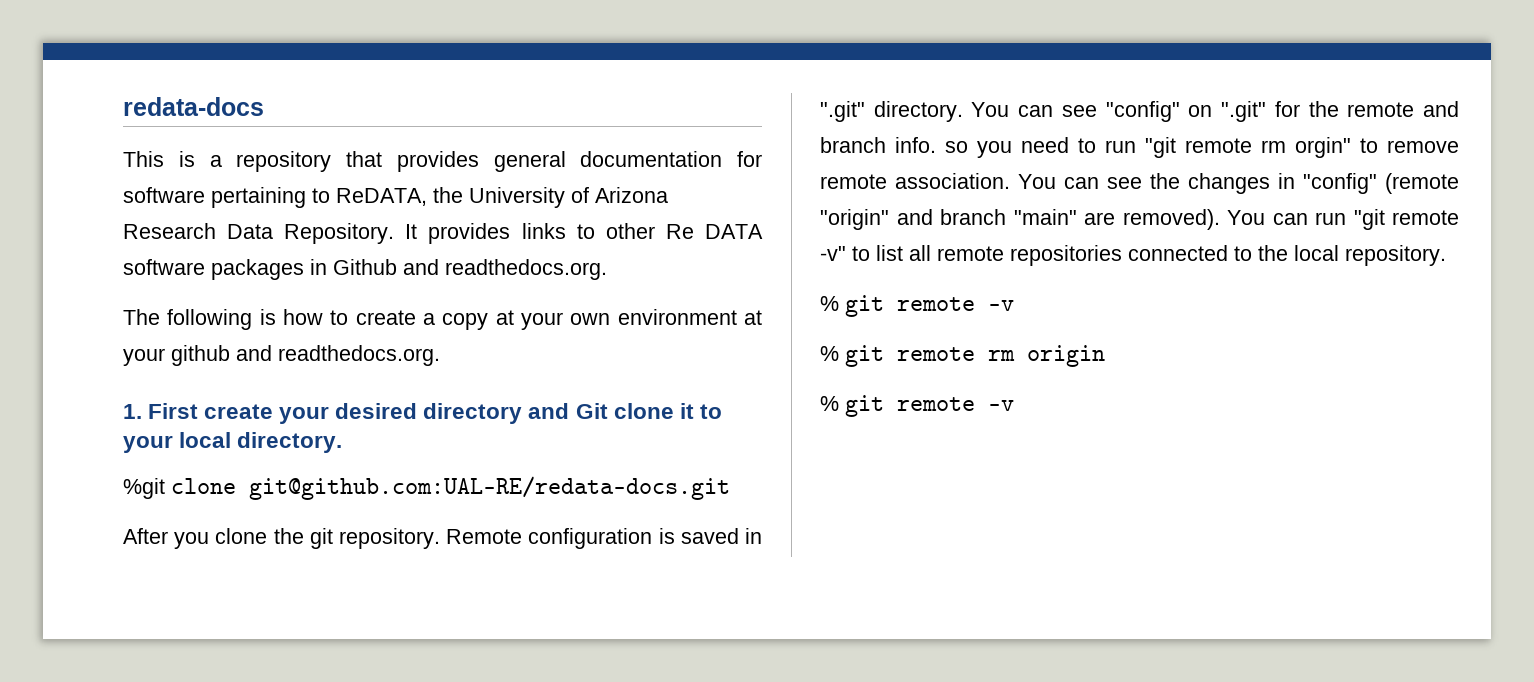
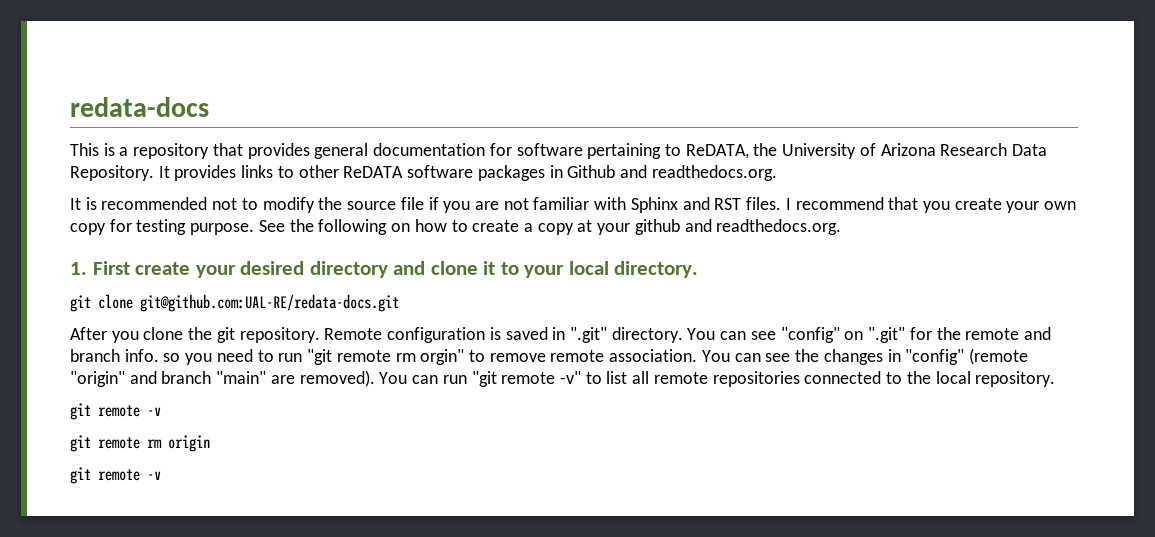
[665,224,763,239] Re DATA -> [343,166,404,178] ReDATA
[123,309,276,330] The following is -> [70,197,1077,213] [70,219,411,235] It is recommended not to modify the source file if you are not familiar with Sphinx and RST files. I recommend that you create your own copy for testing purpose. See the following on
[570,309,762,325] [123,348,165,366] own environment at your -> (631, 229) none
[575,403,608,419] Git -> (426, 268) none
[123,478,165,499] %git -> [70,295,91,312] git
[820,296,839,311] % -> (1056, 379) none
[820,346,839,361] % -> (161, 411) none
[820,396,839,411] % -> (210, 443) none

